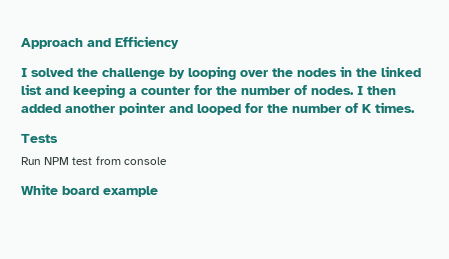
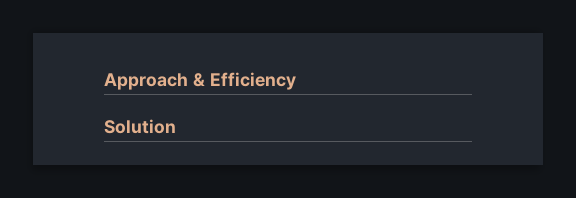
[87,38,111,47] and -> [192,73,205,87] &
[21,66,421,80] [21,84,396,98] [21,102,415,115] [21,134,58,143] [21,156,167,165] [21,184,158,197] I solved the challenge by looping over the nodes in the linked list and keeping a counter for the number of nodes. I then added another pointer and looped for the number of K times. // Tests // Run NPM test from console // White board example -> [104,119,176,134] Solution

